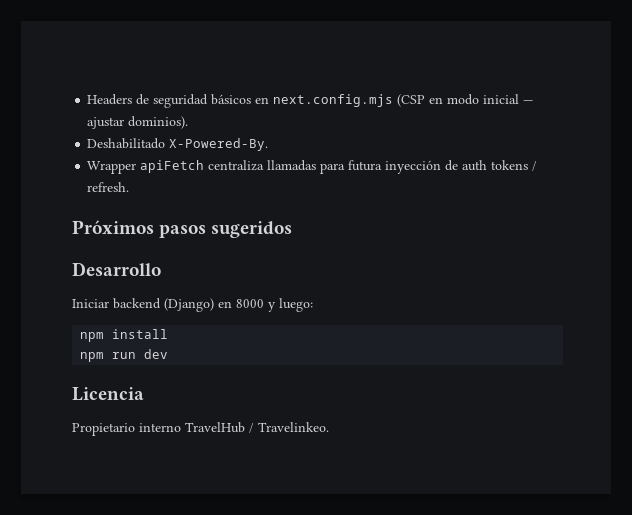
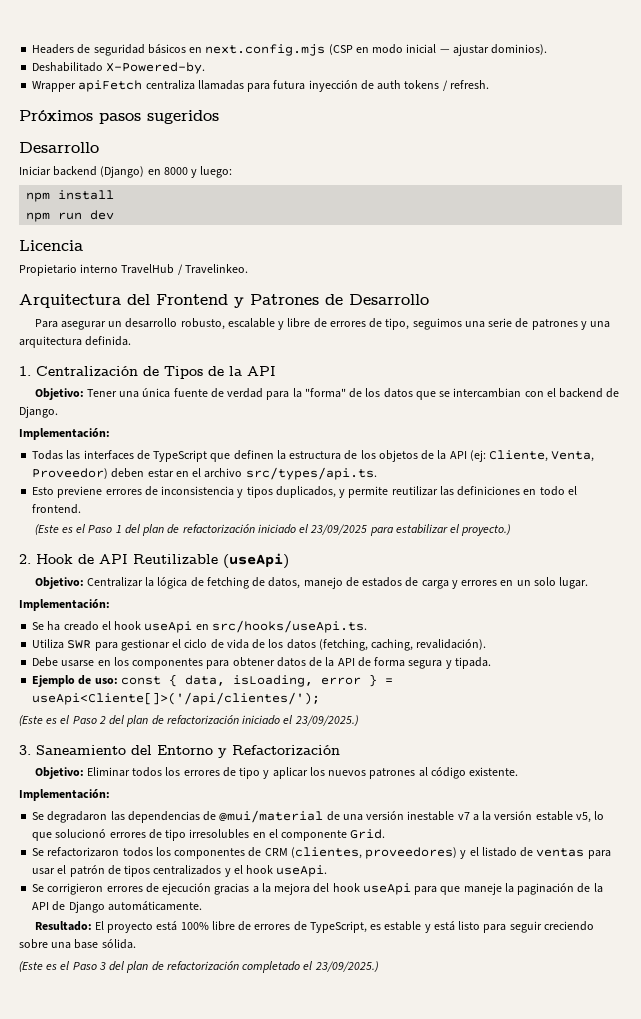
[169,138,269,151] X-Powered-By. -> [106,62,206,74] X-Powered-by.
(329, 427) none -> [19,294,429,308] [34,318,610,330] [19,336,132,348] [19,366,276,379] [34,388,620,400] [19,406,58,418] [19,428,110,440] [32,450,595,462] [32,467,377,480] [32,486,577,498] [32,504,82,514] [34,524,512,536] [19,553,289,569] [34,577,588,589] [19,599,110,611] [32,620,367,633] [32,639,487,651] [32,657,491,669] [32,674,393,687] [32,692,321,705] [19,715,359,727] [19,745,340,758] [34,767,519,779] [19,789,110,801] [32,810,605,823] [32,829,386,841] [32,847,611,859] [32,865,328,877] [32,883,603,895] [32,901,202,913] [34,921,594,933] [19,939,136,949] [19,961,379,973] // Arquitectura del Frontend y Patrones de Desarrollo // Para asegurar un desarrollo robusto, escalable y libre de errores de tipo, seguimos una serie de patrones y una arquitectura definida. // 1. Centralización de Tipos de la API // Objetivo: Tener una única fuente de verdad para la "forma" de los datos que se intercambian con el backend de Django. // Implementación: // Todas las interfaces de TypeScript que definen la estructura de los objetos de la API (ej: Cliente, Venta, Proveedor) deben estar en el archivo src/types/api.ts. // Esto previene errores de inconsistencia y tipos duplicados, y permite reutilizar las definiciones en todo el frontend. // (Este es el Paso 1 del plan de refactorización iniciado el 23/09/2025 para estabilizar el proyecto.) // 2. Hook de API Reutilizable (useApi) // Objetivo: Centralizar la lógica de fetching de datos, manejo de estados de carga y errores en un solo lugar. // Implementación: // Se ha creado el hook useApi en src/hooks/useApi.ts. // Utiliza SWR para gestionar el ciclo de vida de los datos (fetching, caching, revalidación). // Debe usarse en los componentes para obtener datos de la API de forma segura y tipada. // Ejemplo de uso: const { data, isLoading, error } = useApi<Cliente[]>('/api/clientes/'); // (Este es el Paso 2 del plan de refactorización iniciado el 23/09/2025.) // 3. Saneamiento del Entorno y Refactorización // Objetivo: Eliminar todos los errores de tipo y aplicar los nuevos patrones al código existente. // Implementación: // Se degradaron las dependencias de @mui/material de una versión inestable v7 a la versión estable v5, lo que solucionó errores de tipo irresolubles en el componente Grid. // Se refactorizaron todos los componentes de CRM (clientes, proveedores) y el listado de ventas para usar el patrón de tipos centralizados y el hook useApi. // Se corrigieron errores de ejecución gracias a la mejora del hook useApi para que maneje la paginación de la API de Django automáticamente. // Resultado: El proyecto está 100% libre de errores de TypeScript, es estable y está listo para seguir creciendo sobre una base sólida. // (Este es el Paso 3 del plan de refactorización completado el 23/09/2025.)

